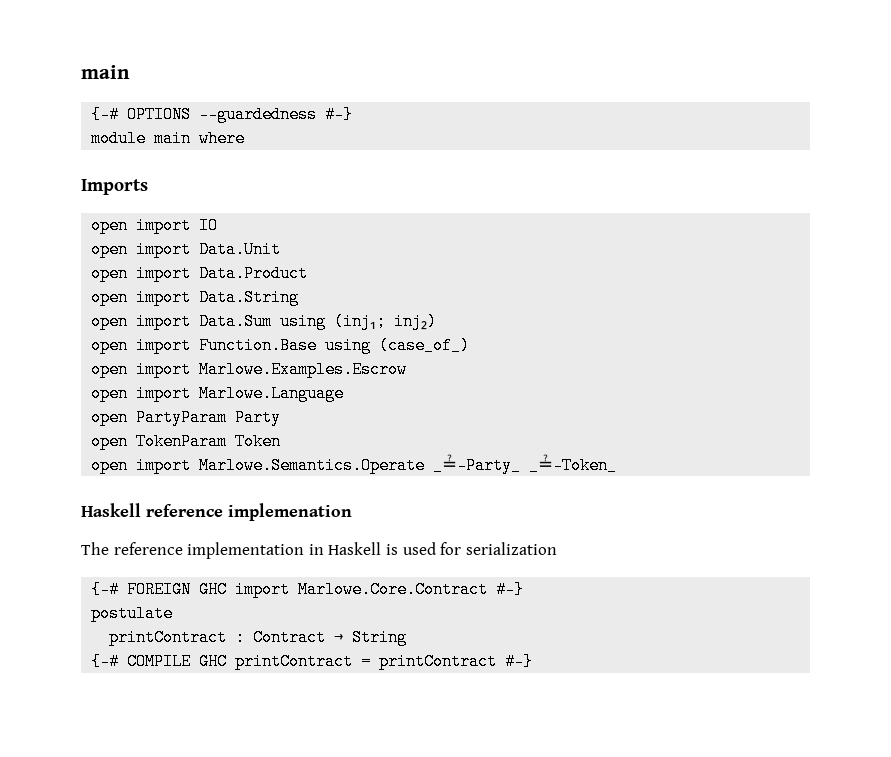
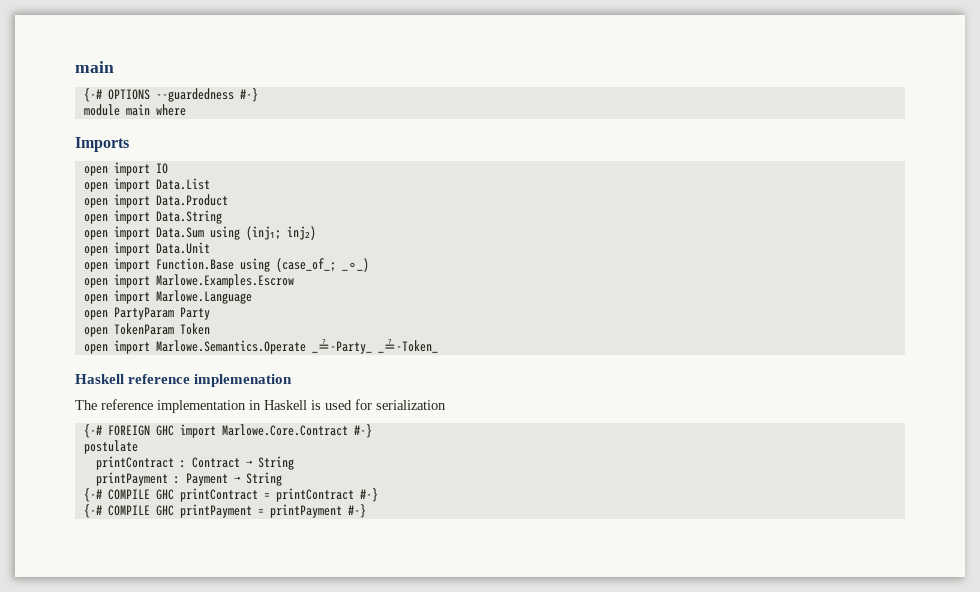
[199,241,282,258] Data.Unit -> [155,178,210,190] Data.List
(438, 321) none -> [83,242,210,256] // open import Data.Unit
[379,337,471,354] (case_of_) -> [275,258,369,272] (case_of_; _∘_)
(408, 637) none -> [95,472,282,486] // printPayment : Payment → String
(534, 661) none -> [83,504,366,518] // {-# COMPILE GHC printPayment = printPayment #-}

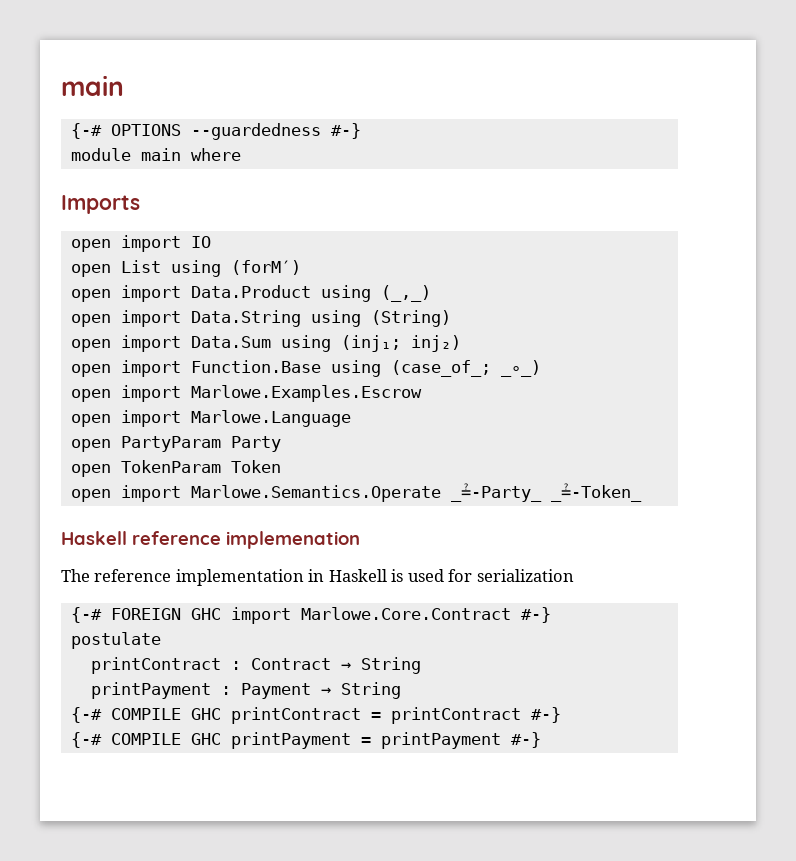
[113,178,210,192] import Data.List -> [120,260,301,277] List using (forM′)
(228, 200) none -> [320,285,431,302] using (_,_)
(222, 217) none -> [310,310,451,327] using (String)
[83,242,210,256] // open import Data.Unit -> (461, 343) none

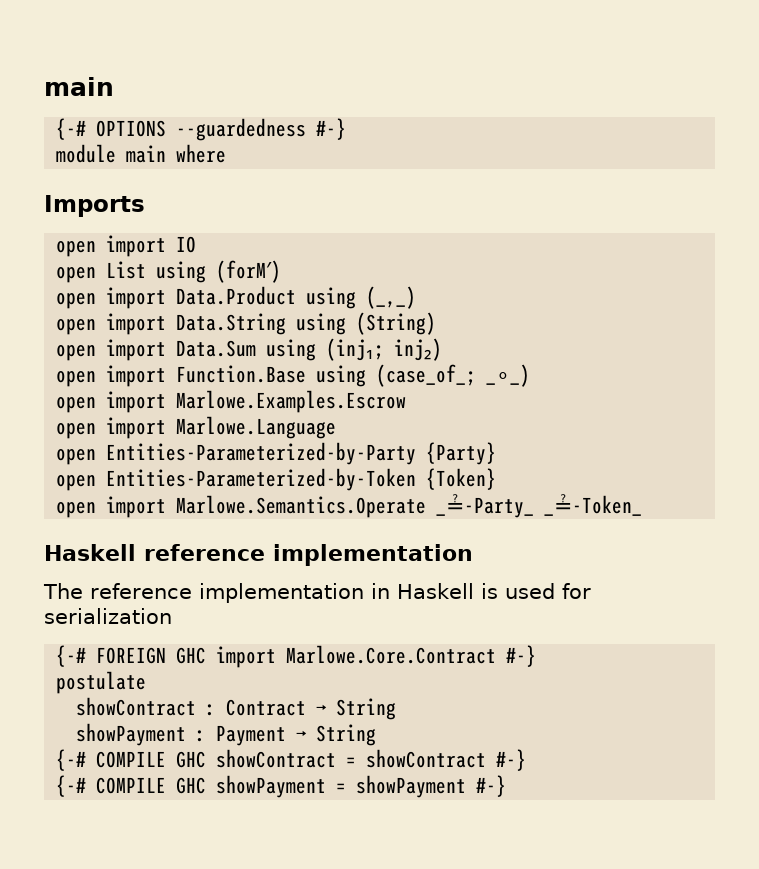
[120,436,281,452] [70,460,281,477] PartyParam Party // open TokenParam Token -> [106,442,497,465] [56,468,497,491] Entities-Parameterized-by-Party {Party} // open Entities-Parameterized-by-Token {Token}
[226,531,360,549] implemenation -> [272,544,473,566] implementation
[90,657,221,674] printContract -> [76,697,197,716] showContract
[90,682,211,699] printPayment -> [76,723,187,746] showPayment
[230,707,521,724] printContract = printContract -> [216,749,487,768] showContract = showContract
[230,732,501,749] printPayment = printPayment -> [216,775,467,798] showPayment = showPayment

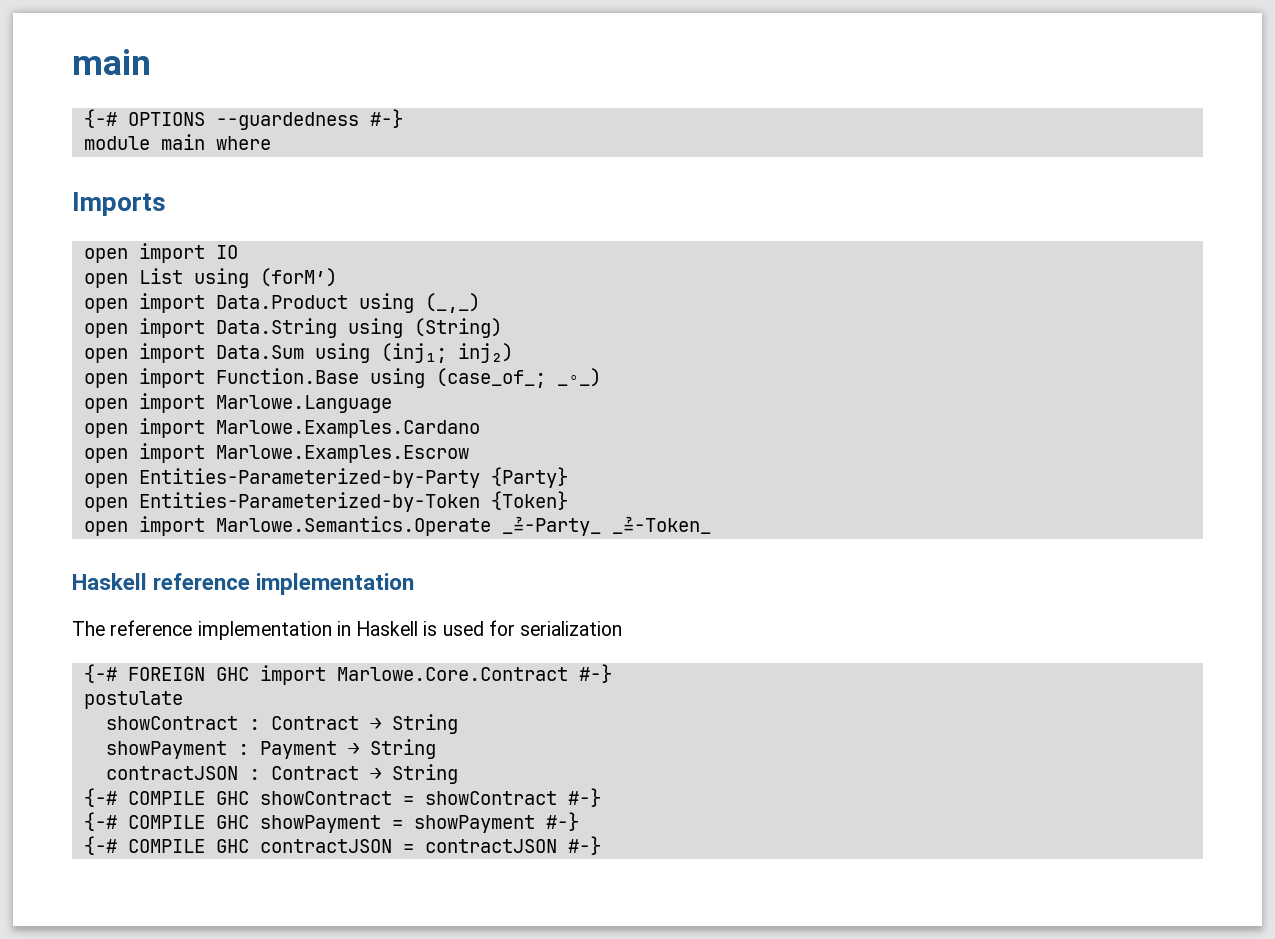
[176,390,407,413] [56,416,337,439] Marlowe.Examples.Escrow // open import Marlowe.Language -> [215,395,392,413] [83,418,480,438] [83,443,469,463] Marlowe.Language // open import Marlowe.Examples.Cardano // open import Marlowe.Examples.Escrow
(377, 735) none -> [105,764,458,784] // contractJSON : Contract → String
(507, 786) none -> [83,836,601,855] // {-# COMPILE GHC contractJSON = contractJSON #-}

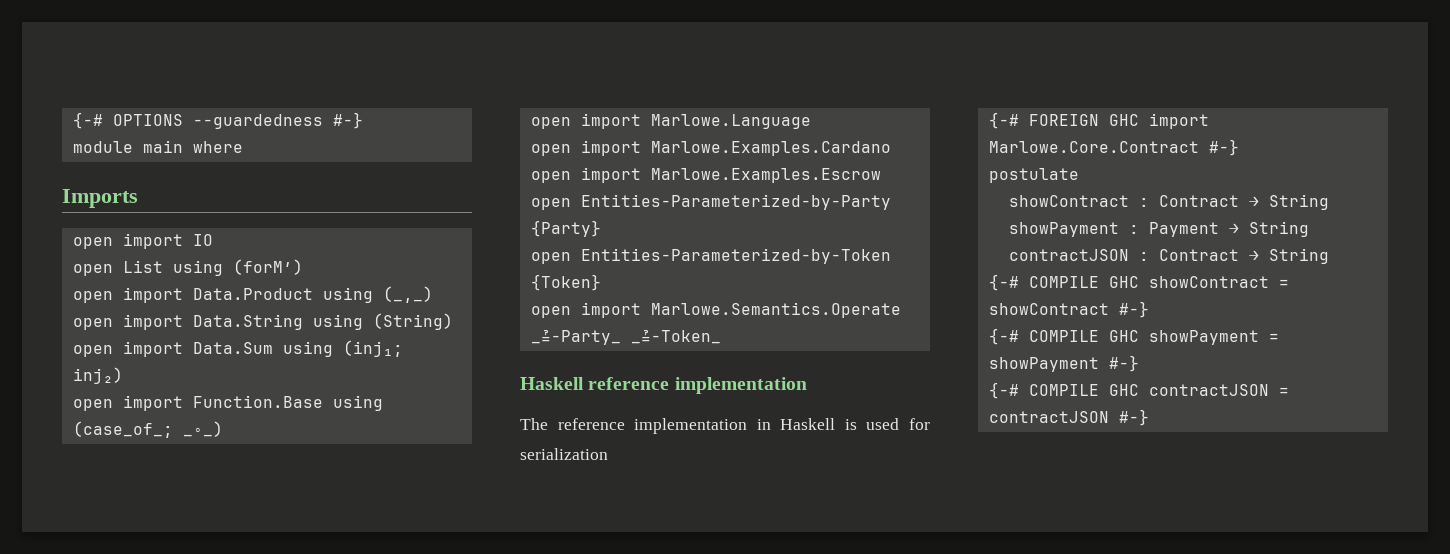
[72,49,151,75] main // -> (72, 120) none

